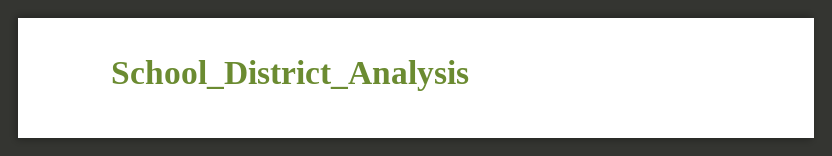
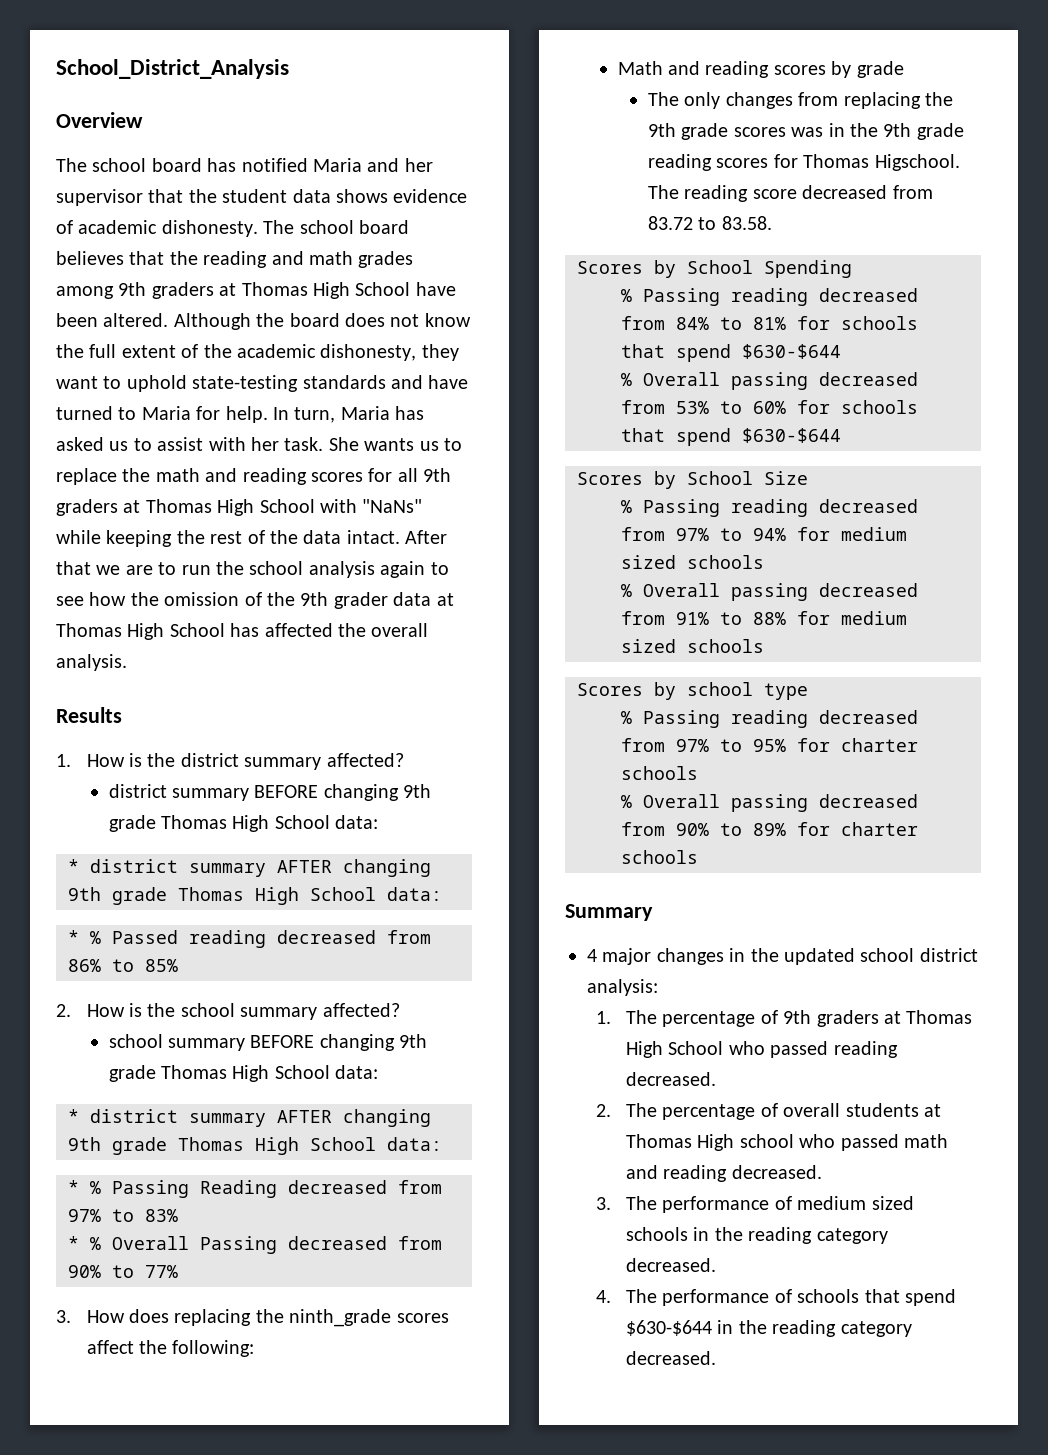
(469, 75) none -> [56,112,143,128] [56,158,433,172] [56,189,468,206] [56,220,409,237] [56,251,414,268] [56,282,456,299] [56,313,471,330] [56,344,459,361] [56,375,469,392] [56,406,425,423] [56,437,462,451] [56,468,452,485] [56,499,423,516] [56,530,448,547] [56,561,449,578] [56,592,454,609] [56,623,429,640] [56,654,127,671] [56,707,122,723] [56,753,404,770] [108,784,432,801] [108,815,379,832] [68,859,431,877] [68,887,442,905] [68,930,431,948] [68,959,178,972] [56,1003,400,1020] [108,1034,428,1051] [108,1065,379,1082] [68,1109,431,1127] [68,1137,442,1155] [68,1180,442,1198] [68,1209,178,1222] [68,1236,442,1254] [68,1265,178,1278] [56,1309,449,1327] [86,1340,255,1357] [617,61,904,78] [648,92,954,109] [648,123,964,140] [648,154,960,171] [648,185,933,202] [648,216,772,230] [577,260,852,278] [621,288,918,306] [621,316,918,330] [621,344,841,362] [621,372,918,390] [621,400,918,414] [621,428,841,446] [577,471,808,489] [621,499,918,517] [621,527,907,541] [621,555,764,569] [621,583,918,601] [621,611,907,625] [621,639,764,653] [577,682,808,700] [621,710,918,728] [621,738,918,752] [621,766,698,780] [621,794,918,812] [621,822,918,836] [621,850,698,864] [565,904,653,921] [587,948,978,965] [587,979,658,996] [595,1010,973,1027] [626,1041,898,1058] [626,1072,717,1086] [595,1103,942,1120] [626,1134,949,1151] [626,1165,822,1182] [595,1196,914,1213] [626,1227,888,1244] [626,1258,717,1272] [595,1289,957,1306] [626,1320,912,1337] [626,1351,717,1365] // Overview // The school board has notified Maria and her supervisor that the student data shows evidence of academic dishonesty. The school board believes that the reading and math grades among 9th graders at Thomas High School have been altered. Although the board does not know the full extent of the academic dishonesty, they want to uphold state-testing standards and have turned to Maria for help. In turn, Maria has asked us to assist with her task. She wants us to replace the math and reading scores for all 9th graders at Thomas High School with "NaNs" while keeping the rest of the data intact. After that we are to run the school analysis again to see how the omission of the 9th grader data at Thomas High School has affected the overall analysis. // Results // 1. How is the district summary affected? // district summary BEFORE changing 9th grade Thomas High School data: // * district summary AFTER changing 9th grade Thomas High School data: // * % Passed reading decreased from 86% to 85% // 2. How is the school summary affected? // school summary BEFORE changing 9th grade Thomas High School data: // * district summary AFTER changing 9th grade Thomas High School data: // * % Passing Reading decreased from 97% to 83% // * % Overall Passing decreased from 90% to 77% // 3. How does replacing the ninth_grade scores affect the following: // Math and reading scores by grade // The only changes from replacing the 9th grade scores was in the 9th grade reading scores for Thomas Higschool. The reading score decreased from 83.72 to 83.58. // Scores by School Spending // % Passing reading decreased from 84% to 81% for schools that spend $630-$644 // % Overall passing decreased from 53% to 60% for schools that spend $630-$644 // Scores by School Size // % Passing reading decreased from 97% to 94% for medium sized schools // % Overall passing decreased from 91% to 88% for medium sized schools // Scores by school type // % Passing reading decreased from 97% to 95% for charter schools // % Overall passing decreased from 90% to 89% for charter schools // Summary // 4 major changes in the updated school district analysis: // 1. The percentage of 9th graders at Thomas High School who passed reading decreased. // 2. The percentage of overall students at Thomas High school who passed math and reading decreased. // 3. The performance of medium sized schools in the reading category decreased. // 4. The performance of schools that spend $630-$644 in the reading category decreased.

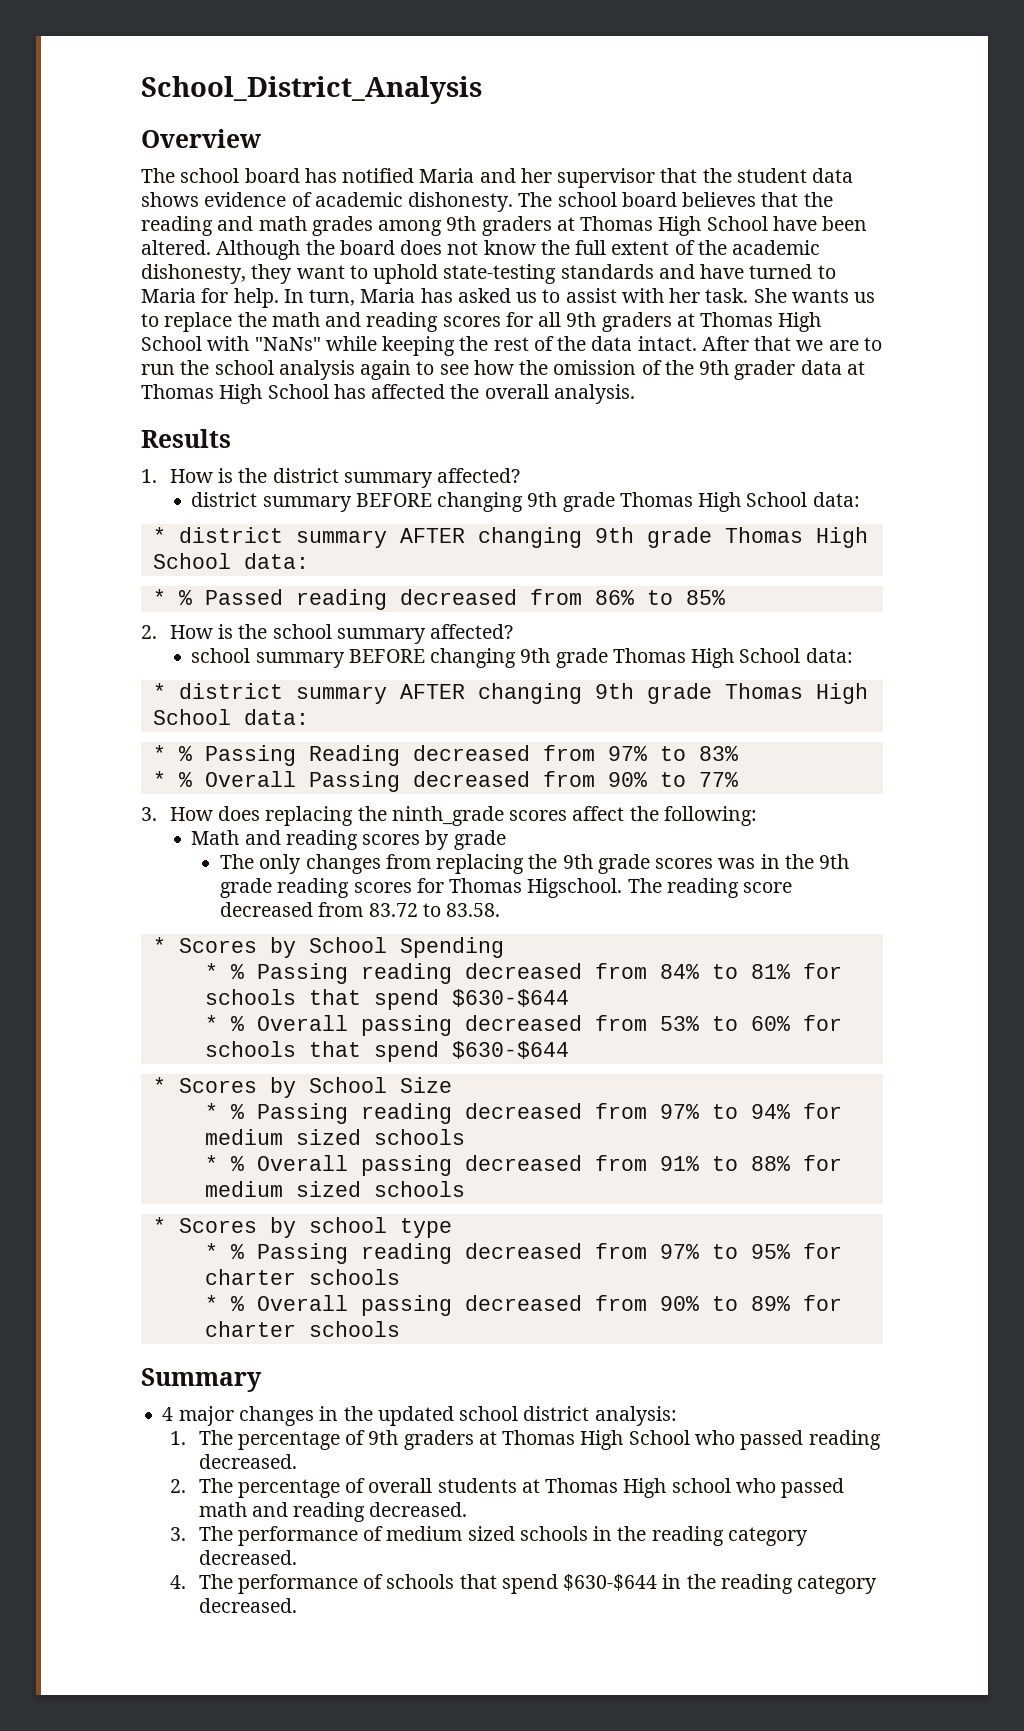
(772, 223) none -> [152,937,166,953] *
(852, 269) none -> [204,963,218,979] *
(841, 351) none -> [204,1015,218,1031] *
(841, 435) none -> [152,1077,166,1093] *
(808, 478) none -> [204,1103,218,1119] *
(764, 562) none -> [204,1155,218,1171] *
(764, 646) none -> [152,1217,166,1233] *
(808, 691) none -> [204,1243,218,1259] *
(698, 773) none -> [204,1295,218,1311] *

